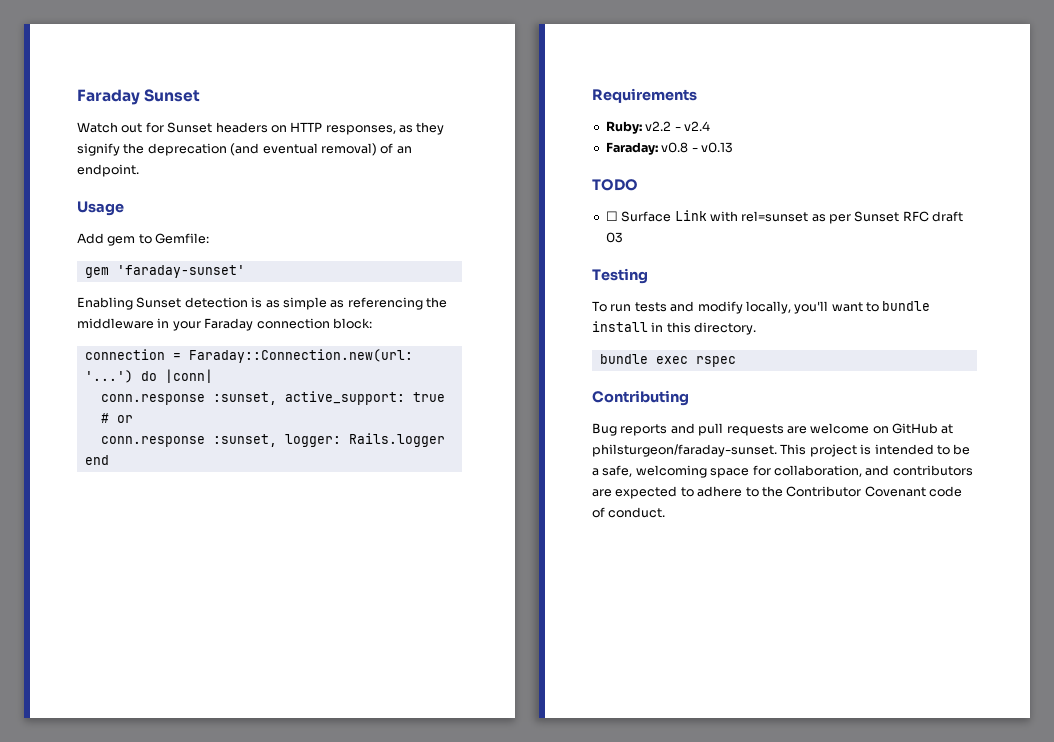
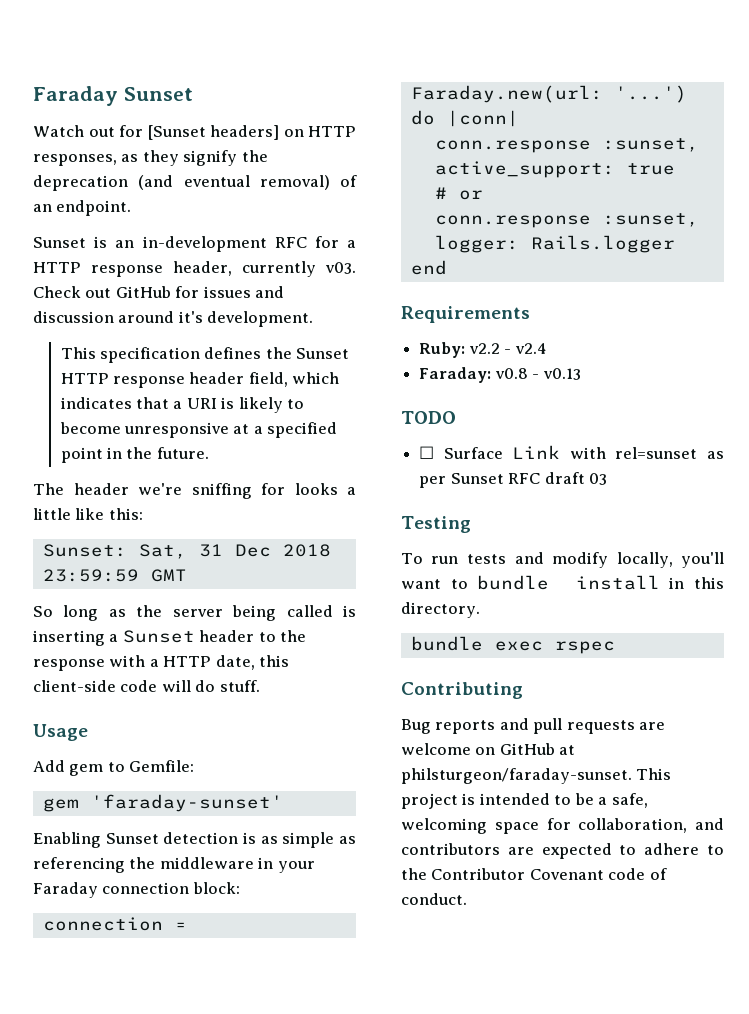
[167,122,268,133] Sunset headers -> [147,125,279,140] [Sunset headers]
(139, 170) none -> [33,236,356,252] [33,261,356,277] [33,286,285,298] [33,311,314,327] [60,347,350,363] [60,372,340,388] [60,397,305,413] [59,422,338,438] [60,447,209,463] [33,483,356,499] [33,508,143,520] [42,544,331,559] [42,569,187,582] [33,605,356,621] [33,630,307,646] [33,655,290,671] [33,680,260,692] // Sunset is an in-development RFC for a HTTP response header, currently v03. Check out GitHub for issues and discussion around it's development. // This specification defines the Sunset HTTP response header field, which indicates that a URI is likely to become unresponsive at a specified point in the future. // The header we're sniffing for looks a little like this: // Sunset: Sat, 31 Dec 2018 23:59:59 GMT // So long as the server being called is inserting a Sunset header to the response with a HTTP date, this client-side code will do stuff.
[188,349,413,363] Faraday::Connection.new(url: -> [410,85,603,103] Faraday.new(url:

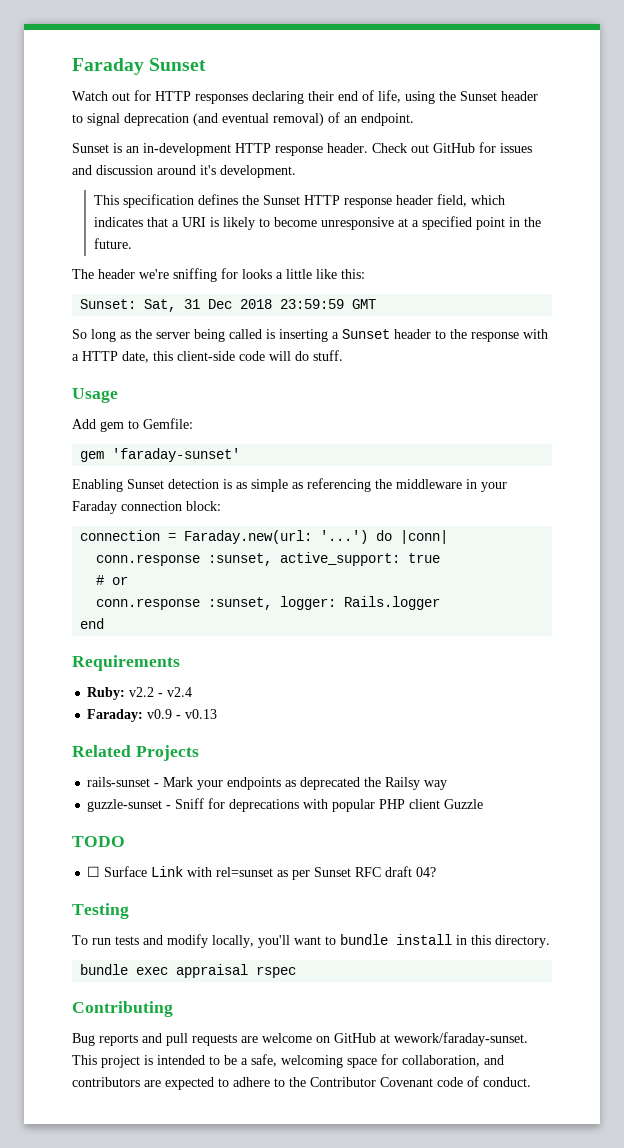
[147,125,356,140] [33,150,268,166] [Sunset headers] on HTTP responses, as they signify the -> [155,90,538,104] [72,113,120,126] HTTP responses declaring their end of life, using the Sunset header to signal
[274,236,356,248] [33,261,356,277] RFC for a HTTP response header, currently v03. -> [235,143,368,156] HTTP response header.
[494,368,528,379] v0.8 -> [147,709,173,719] v0.9
(581, 374) none -> [72,745,199,761] [87,777,448,790] [87,798,484,812] // Related Projects // rails-sunset - Mark your endpoints as deprecated the Railsy way // guzzle-sunset - Sniff for deprecations with popular PHP client Guzzle
[588,473,607,485] 03 -> [416,867,437,877] 04?
(543, 646) none -> [176,964,249,978] appraisal
[401,768,632,784] philsturgeon/faraday-sunset. -> [394,1032,528,1046] wework/faraday-sunset.

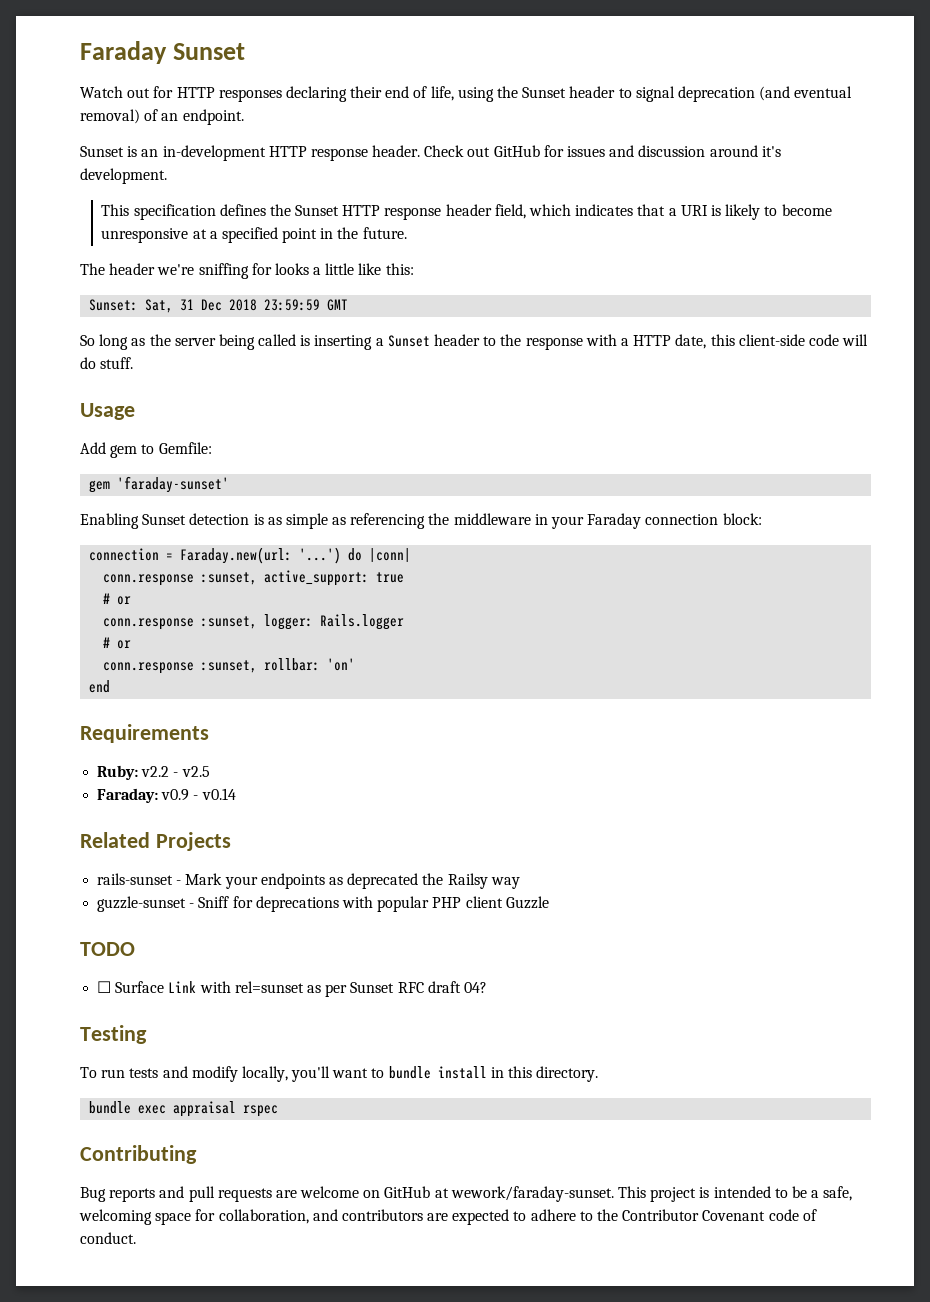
(441, 603) none -> [103,637,132,649] [103,658,356,674] // # or // conn.response :sunset, rollbar: 'on'
[167,687,193,697] v2.4 -> [181,766,210,777] v2.5
[185,709,218,719] v0.13 -> [201,788,236,800] v0.14

